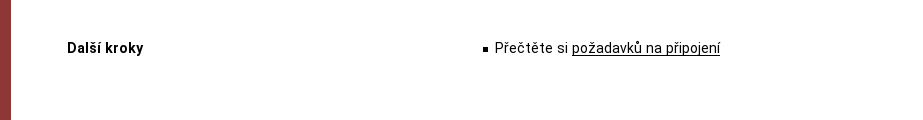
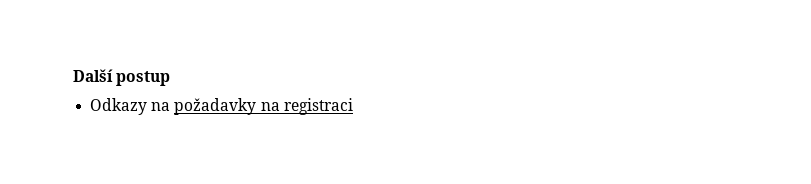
[104,42,144,56] [495,40,721,56] kroky // Přečtěte si požadavků na připojení -> [116,71,171,86] [90,98,353,115] postup // Odkazy na požadavky na registraci

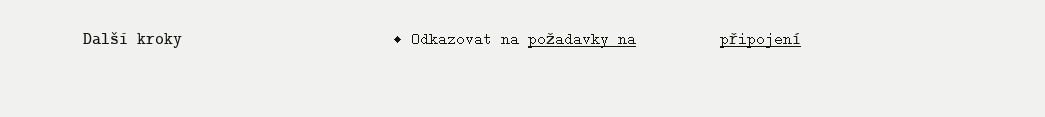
[116,71,171,86] [90,98,148,115] postup // Odkazy -> [137,33,182,48] [410,32,492,46] kroky // Odkazovat
[283,98,353,115] registraci -> [719,32,801,48] připojení

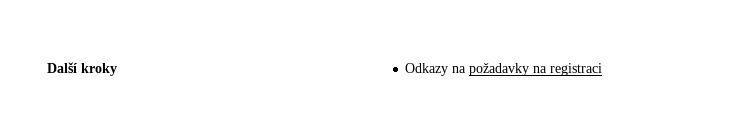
[410,32,492,46] Odkazovat -> [405,63,449,76] Odkazy
[719,32,801,48] připojení -> [550,63,603,76] registraci

